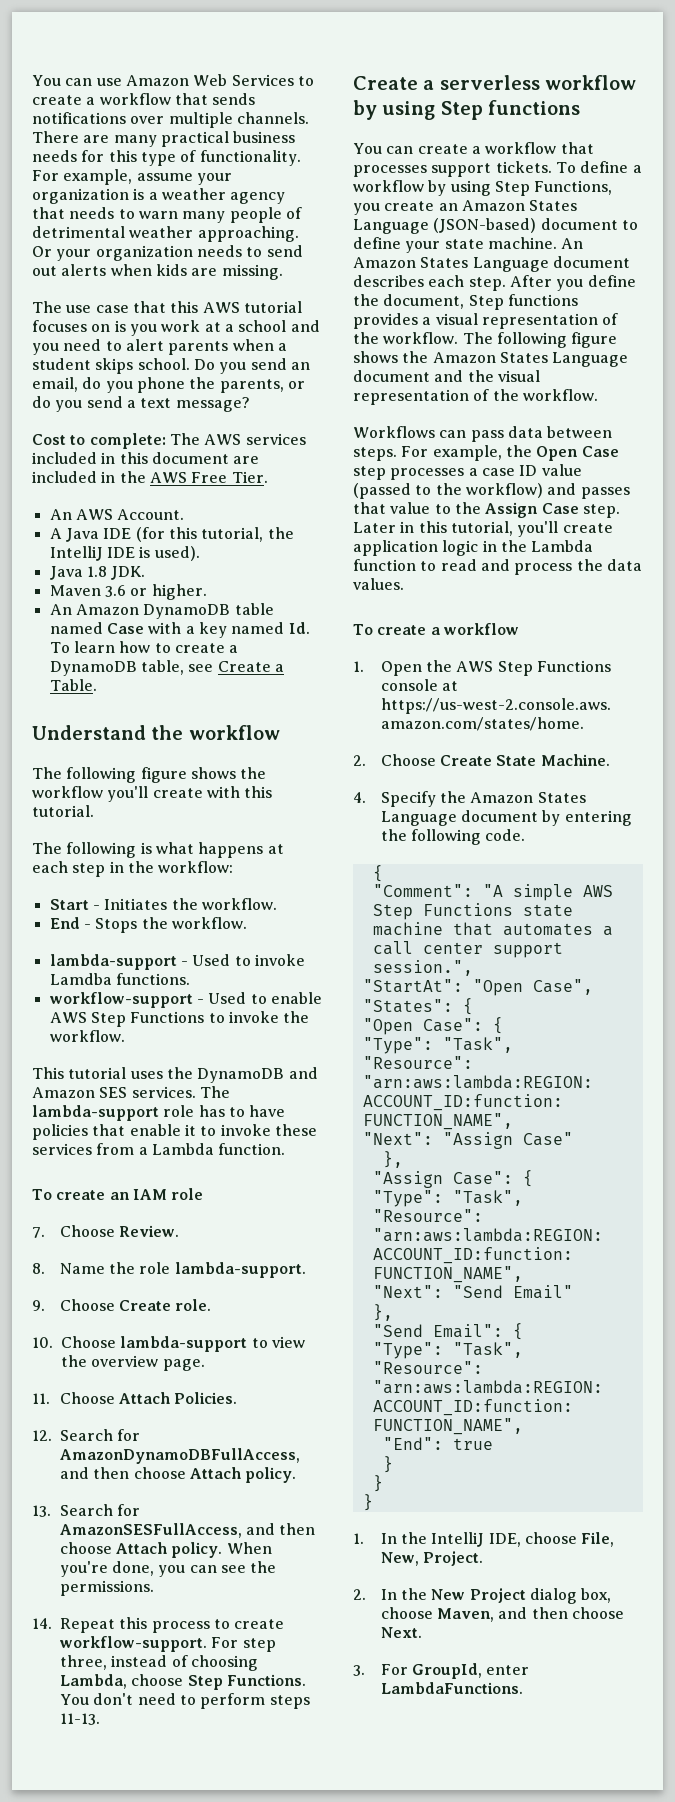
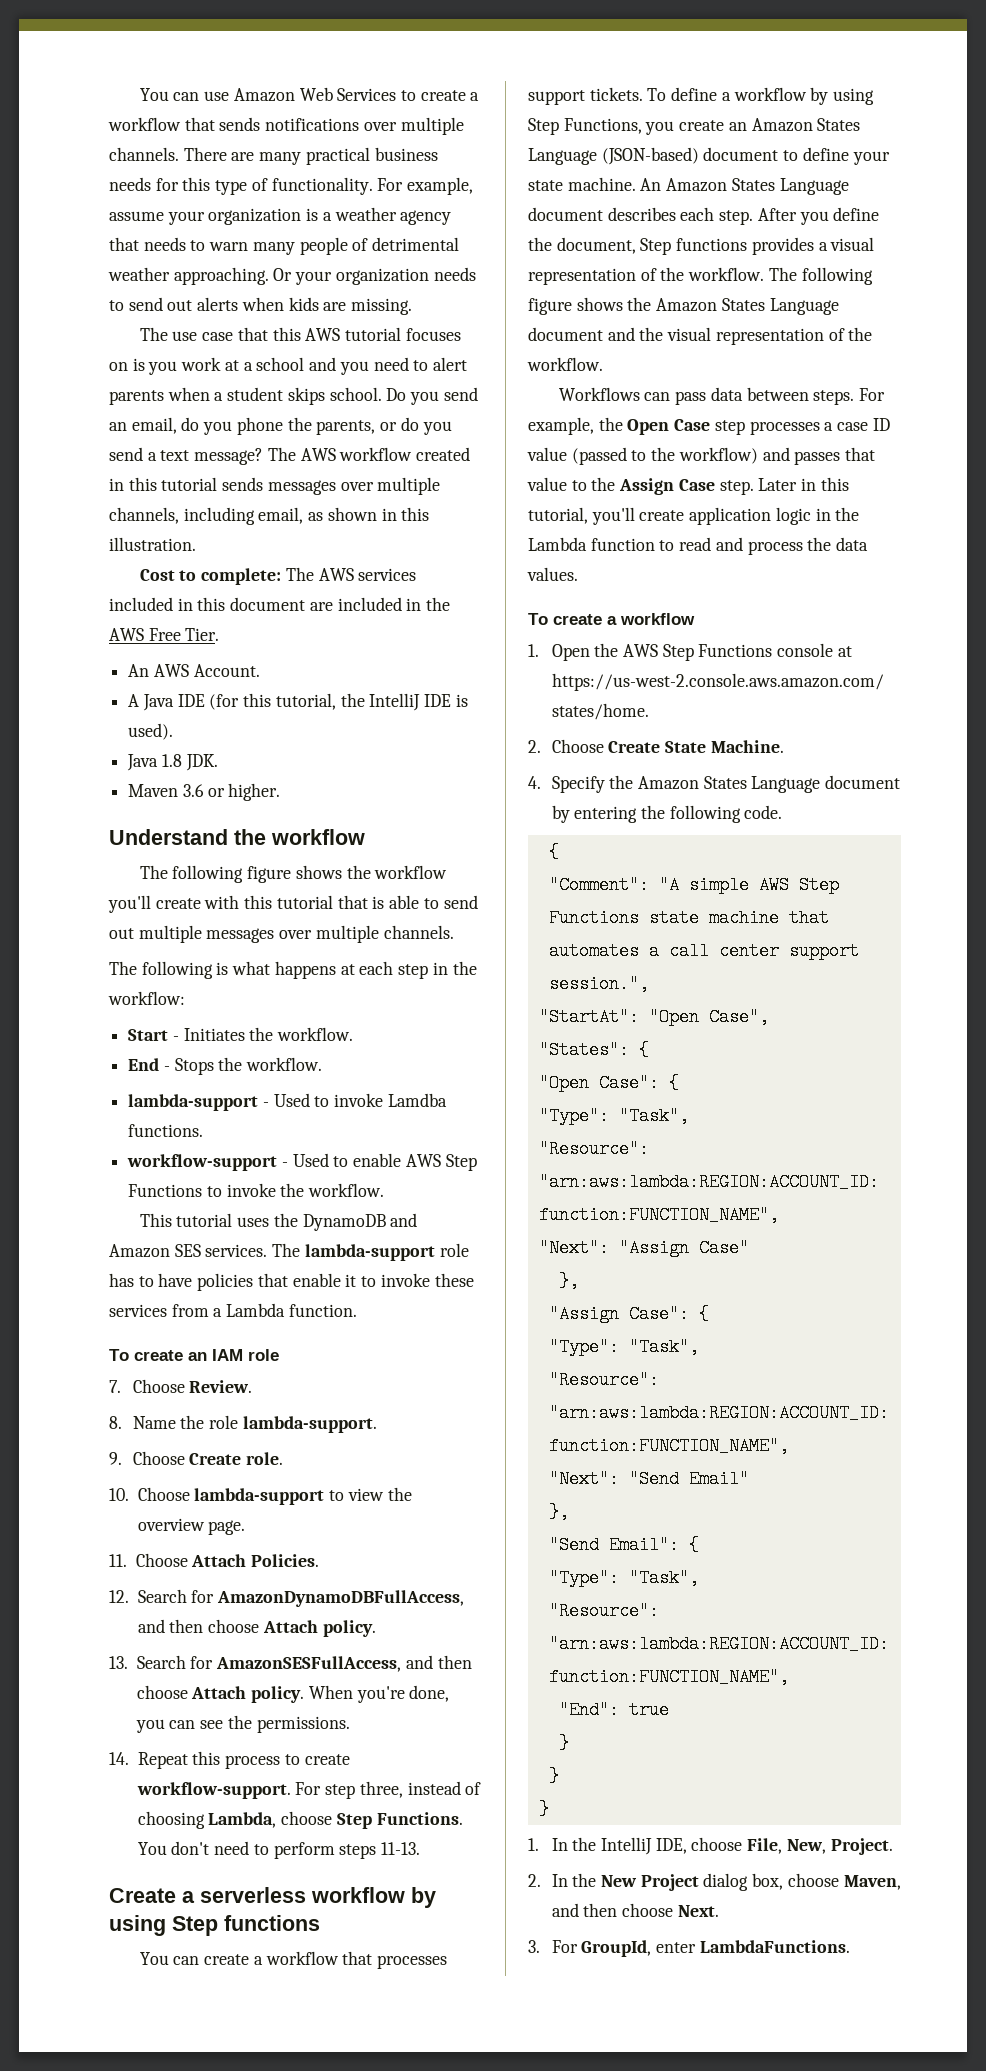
(250, 404) none -> [267,447,471,461] [109,477,441,495] [109,507,430,525] [109,537,196,551] The AWS workflow created in this tutorial sends messages over multiple channels, including email, as shown in this illustration.
[49,603,274,619] [49,622,310,638] [49,641,239,653] [49,660,284,676] [49,679,97,691] // An Amazon DynamoDB table named Case with a key named Id. To learn how to create a DynamoDB table, see Create a Table. -> (281, 792) none
[32,805,94,817] tutorial. -> [276,895,478,909] [109,925,454,943] tutorial that is able to send out multiple messages over multiple channels.

